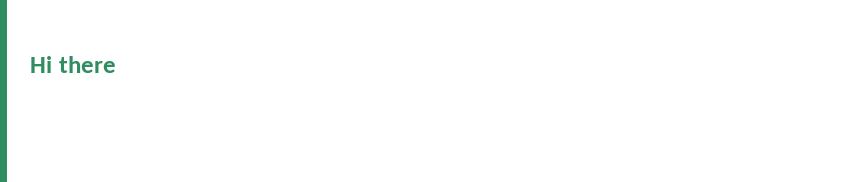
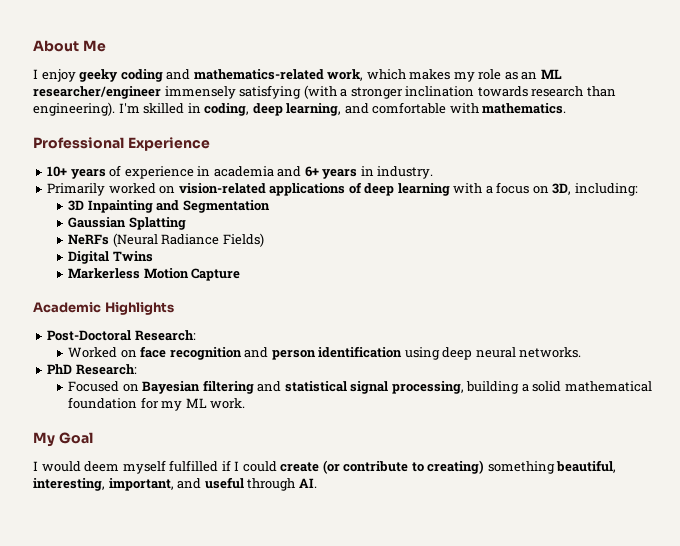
[30,56,116,73] Hi there -> [33,40,106,52] [33,69,562,82] [33,85,616,99] [33,102,567,116] [33,137,210,151] [47,165,434,179] [47,182,638,196] [68,200,270,213] [68,217,186,230] [68,233,264,247] [68,251,153,264] [68,268,241,281] [33,302,174,315] [47,330,196,341] [68,346,582,360] [47,364,137,375] [68,380,652,394] [68,397,246,411] [33,432,93,447] [33,460,617,474] [33,477,317,491] About Me // I enjoy geeky coding and mathematics-related work, which makes my role as an ML researcher/engineer immensely satisfying (with a stronger inclination towards research than engineering). I'm skilled in coding, deep learning, and comfortable with mathematics. // Professional Experience // 10+ years of experience in academia and 6+ years in industry. // Primarily worked on vision-related applications of deep learning with a focus on 3D, including: // 3D Inpainting and Segmentation // Gaussian Splatting // NeRFs (Neural Radiance Fields) // Digital Twins // Markerless Motion Capture // Academic Highlights // Post-Doctoral Research: // Worked on face recognition and person identification using deep neural networks. // PhD Research: // Focused on Bayesian filtering and statistical signal processing, building a solid mathematical foundation for my ML work. // My Goal // I would deem myself fulfilled if I could create (or contribute to creating) something beautiful, interesting, important, and useful through AI.

